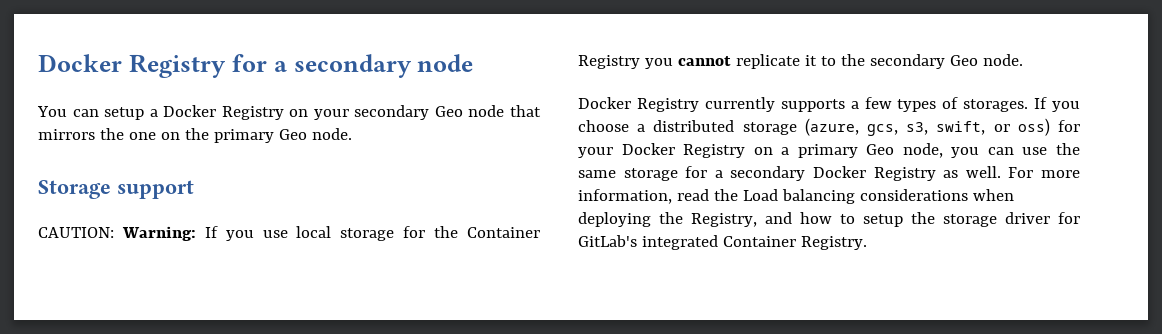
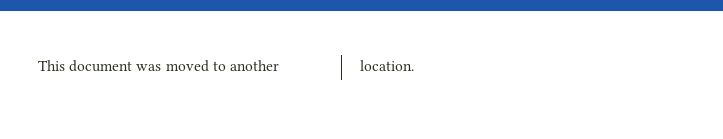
[38,54,474,78] [37,105,541,120] [38,128,352,143] [38,180,194,199] [38,226,541,241] [578,54,1023,69] [578,97,1080,112] [578,118,1080,136] [578,143,1080,158] [578,166,1080,181] [578,189,1014,204] [578,212,1080,227] [578,235,867,250] Docker Registry for a secondary node // You can setup a Docker Registry on your secondary Geo node that mirrors the one on the primary Geo node. // Storage support // CAUTION: Warning: If you use local storage for the Container Registry you cannot replicate it to the secondary Geo node. // Docker Registry currently supports a few types of storages. If you choose a distributed storage (azure, gcs, s3, swift, or oss) for your Docker Registry on a primary Geo node, you can use the same storage for a secondary Docker Registry as well. For more information, read the Load balancing considerations when deploying the Registry, and how to setup the storage driver for GitLab's integrated Container Registry. -> [38,60,414,72] This document was moved to another location.

